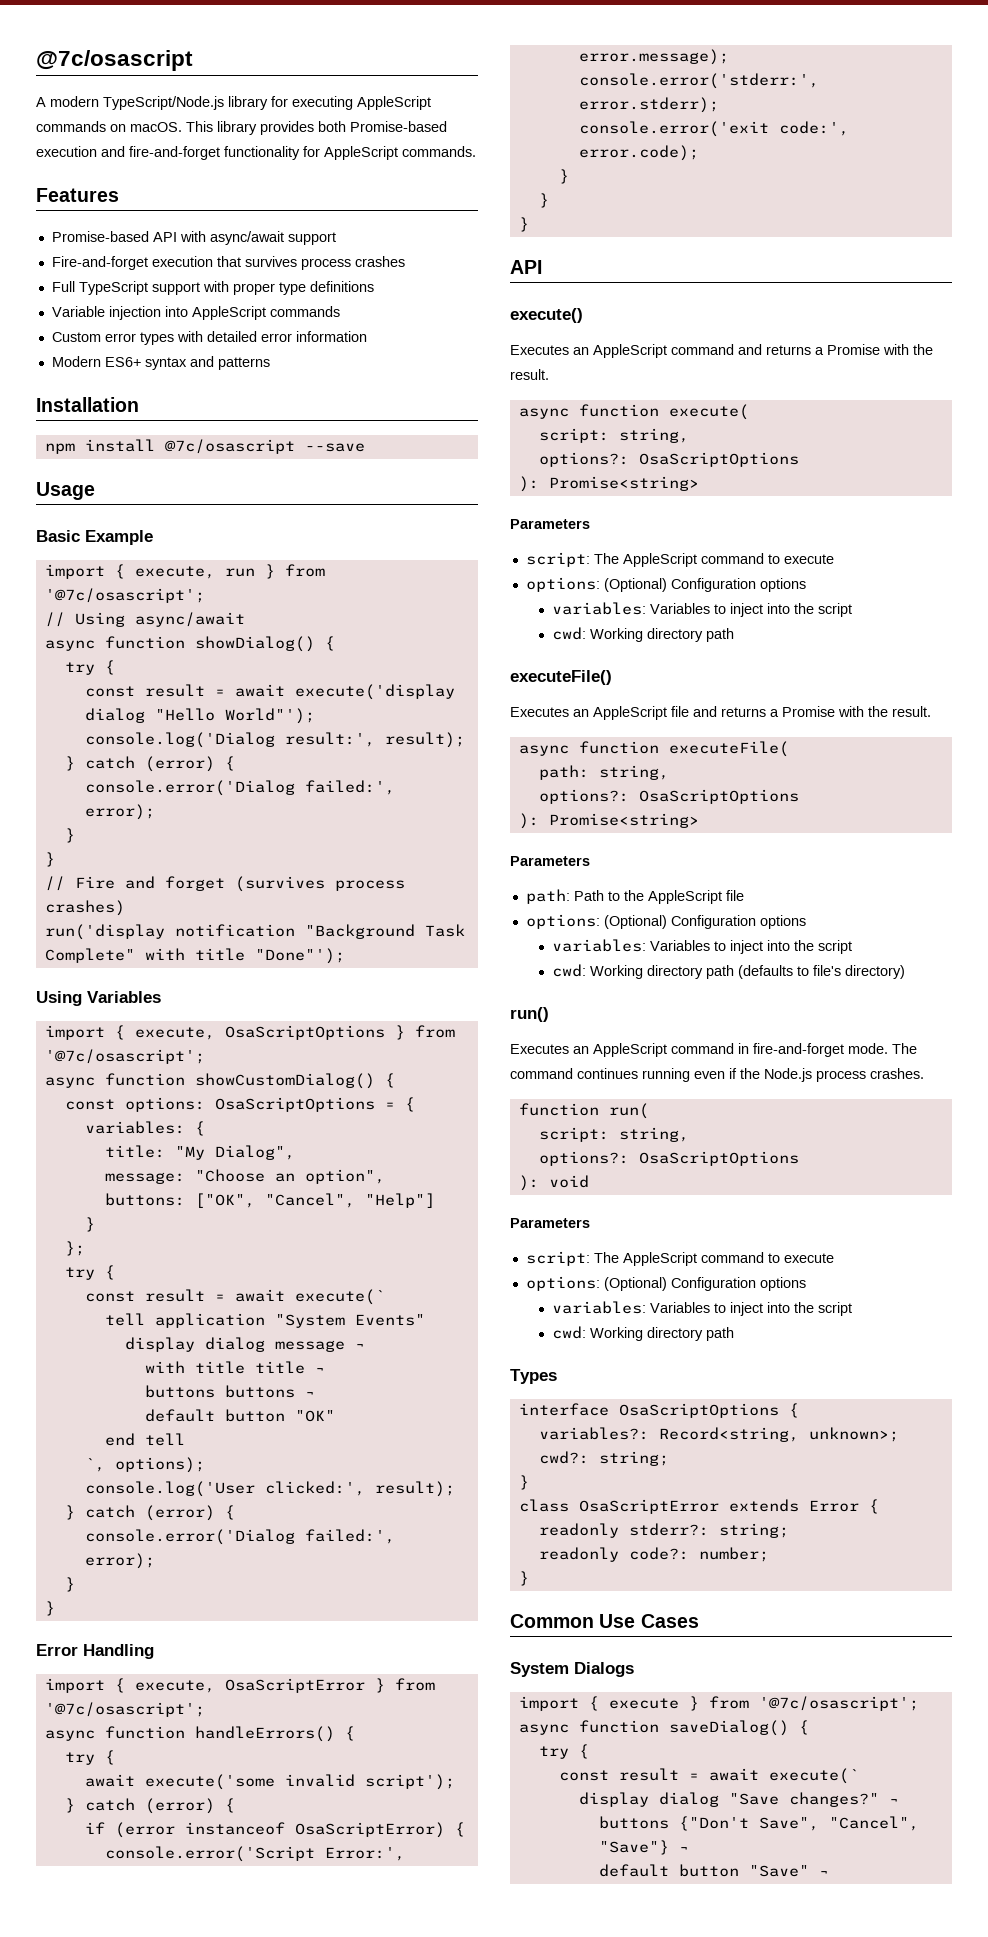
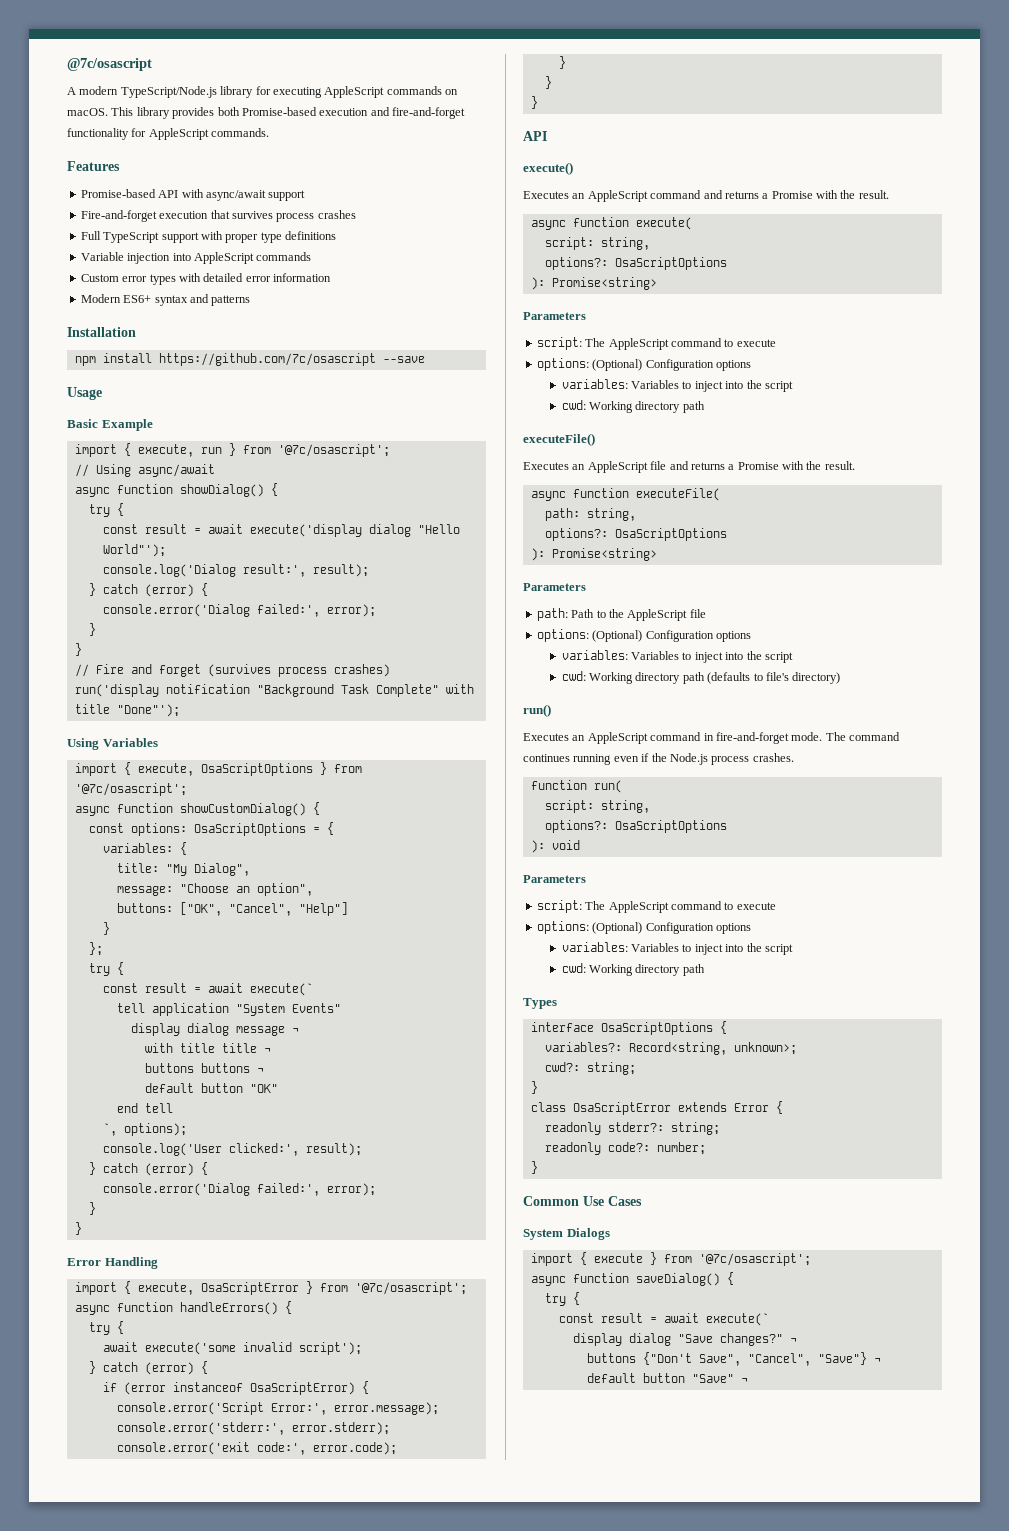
[164,439,295,454] @7c/osascript -> [158,353,376,366] https://github.com/7c/osascript

